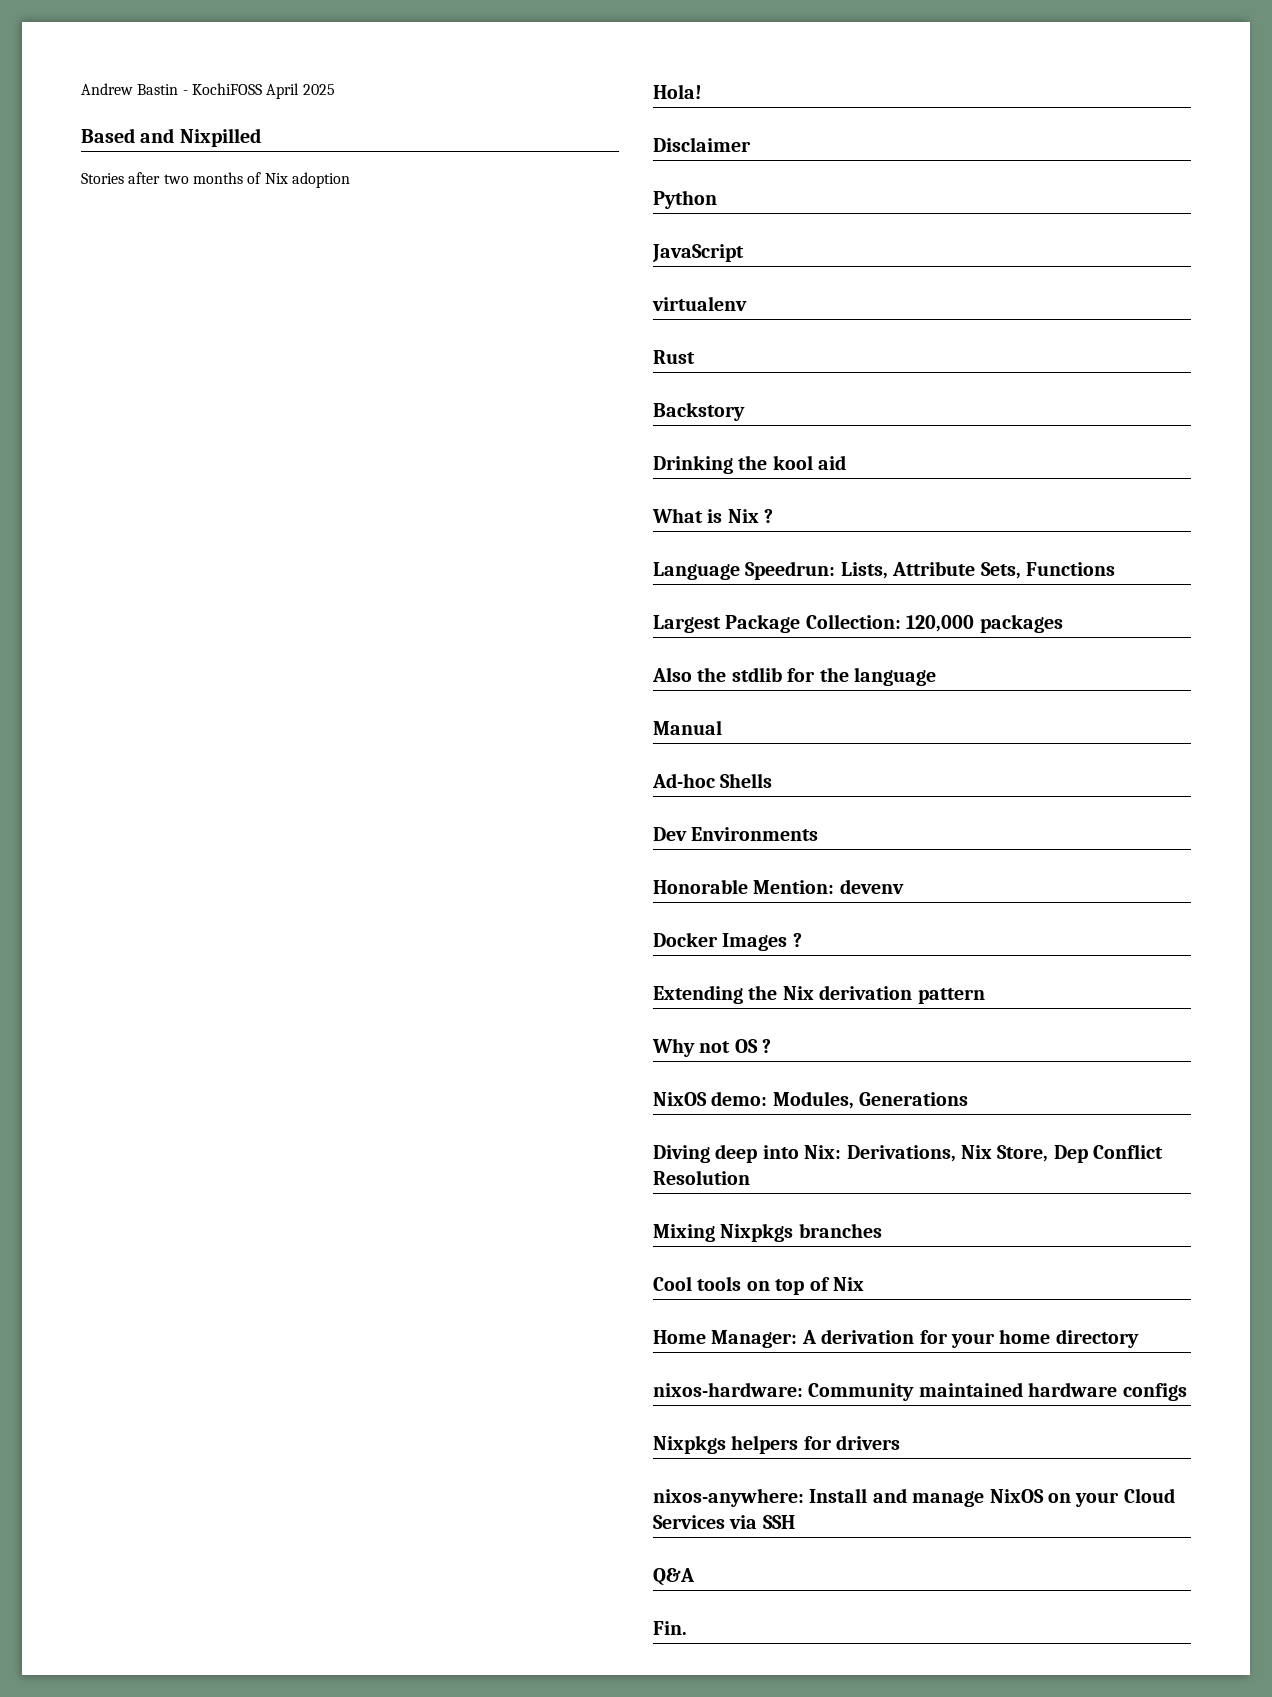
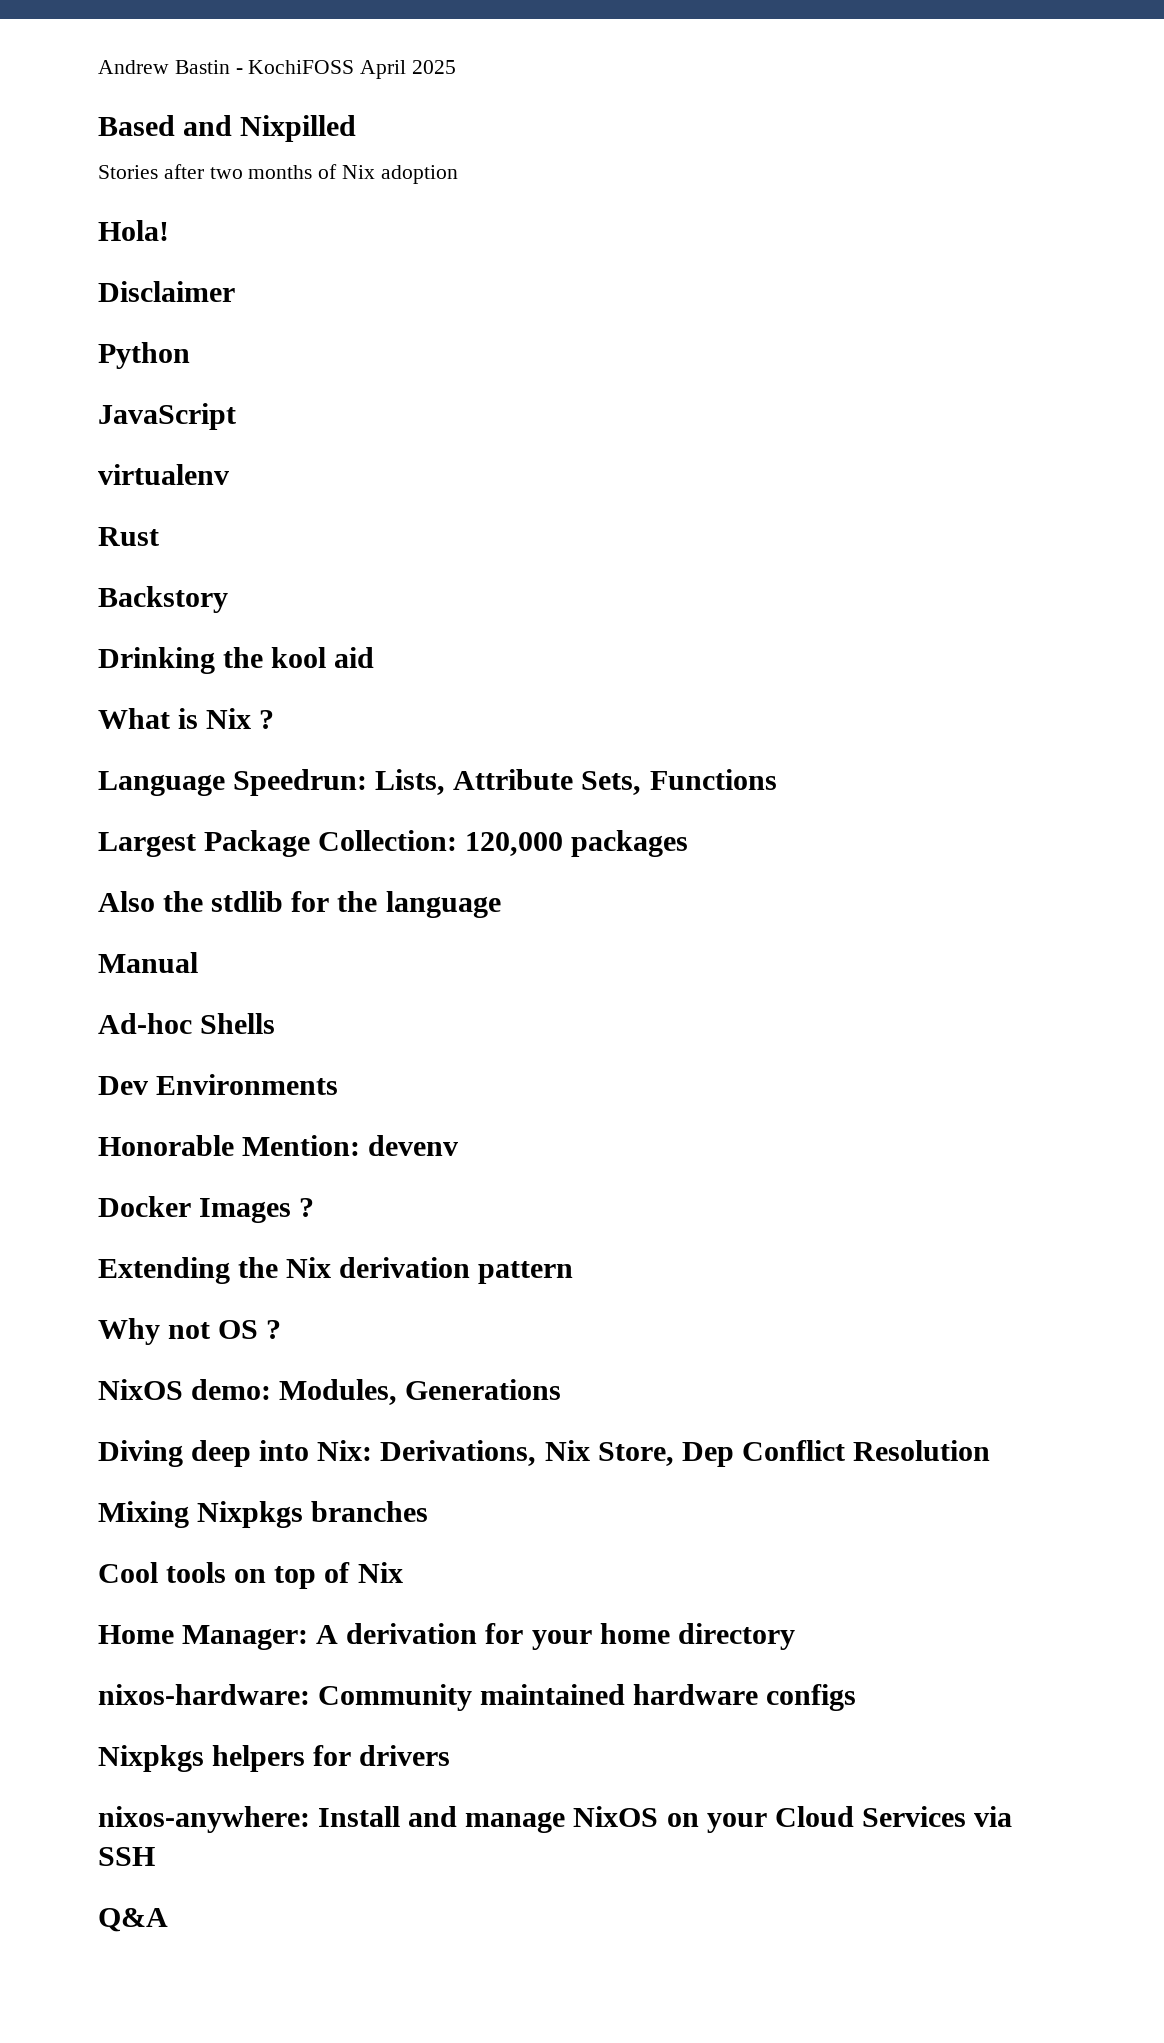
[653,1621,687,1635] // Fin. -> (168, 1920) none

